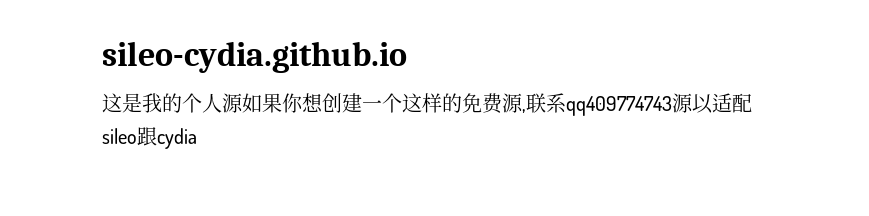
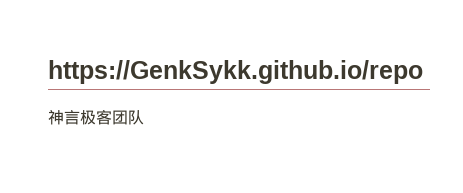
[102,41,407,73] [102,93,752,116] [102,127,197,149] sileo-cydia.github.io // 这是我的个人源如果你想创建一个这样的免费源,联系qq409774743源以适配sileo跟cydia -> [48,60,423,84] [48,109,144,125] https://GenkSykk.github.io/repo // 神言极客团队

